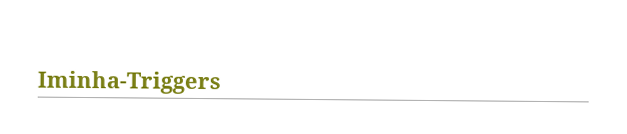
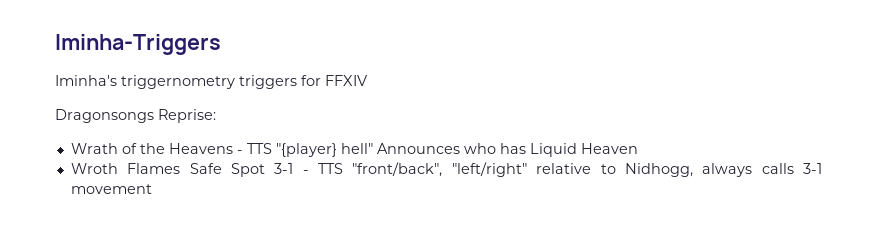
(221, 82) none -> [55,75,368,89] [55,109,216,123] [70,143,638,157] [70,162,822,177] [70,184,152,194] // Iminha's triggernometry triggers for FFXIV // Dragonsongs Reprise: // Wrath of the Heavens - TTS "{player} hell" Announces who has Liquid Heaven // Wroth Flames Safe Spot 3-1 - TTS "front/back", "left/right" relative to Nidhogg, always calls 3-1 movement

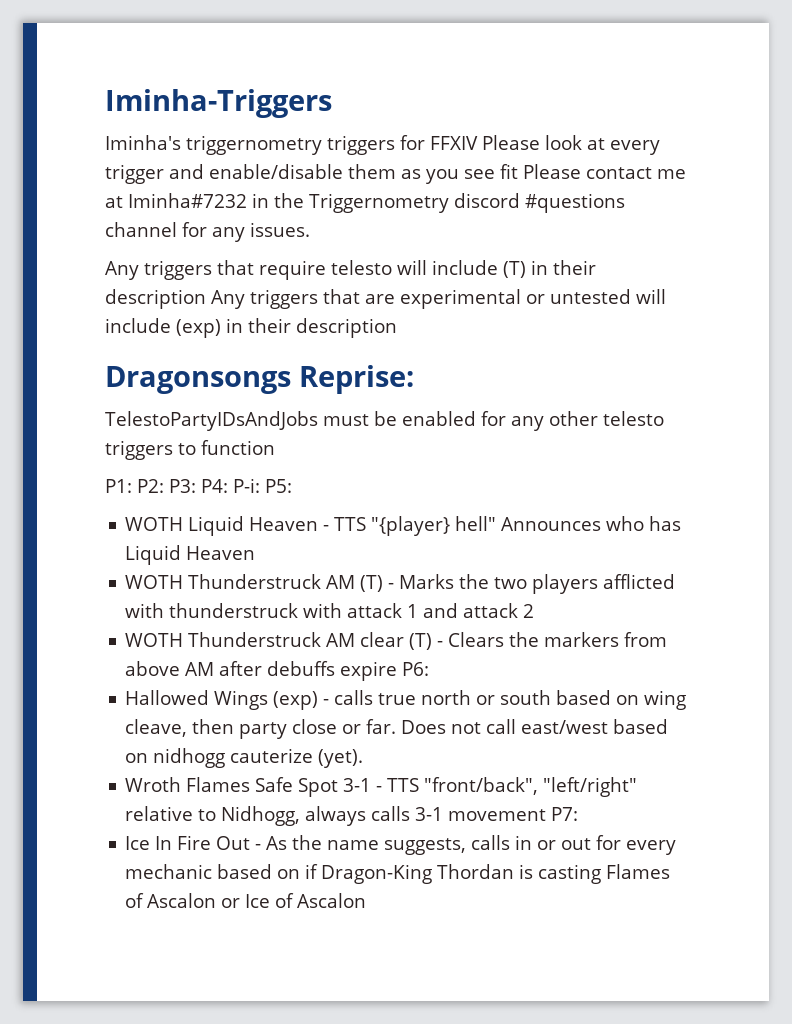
[55,109,216,123] [70,143,233,154] // Dragonsongs Reprise: // Wrath of the Heavens -> [482,135,660,155] [105,164,686,184] [105,193,625,213] [105,222,310,242] [105,260,596,280] [105,289,666,309] [105,318,397,338] [105,365,414,394] [105,411,664,431] [105,440,275,460] [105,478,292,493] [125,516,319,536] Please look at every trigger and enable/disable them as you see fit Please contact me at Iminha#7232 in the Triggernometry discord #questions channel for any issues. // Any triggers that require telesto will include (T) in their description Any triggers that are experimental or untested will include (exp) in their description // Dragonsongs Reprise: // TelestoPartyIDsAndJobs must be enabled for any other telesto triggers to function // P1: P2: P3: P4: P-i: P5: // WOTH Liquid Heaven
(638, 148) none -> [125,574,676,594] [125,603,535,618] [125,632,668,650] [125,661,430,681] [125,690,687,710] [125,719,669,739] [125,748,364,768] // WOTH Thunderstruck AM (T) - Marks the two players afflicted with thunderstruck with attack 1 and attack 2 // WOTH Thunderstruck AM clear (T) - Clears the markers from above AM after debuffs expire P6: // Hallowed Wings (exp) - calls true north or south based on wing cleave, then party close or far. Does not call east/west based on nidhogg cauterize (yet).
(152, 189) none -> [551,807,579,821] [125,835,677,855] [125,864,671,884] [125,893,367,908] P7: // Ice In Fire Out - As the name suggests, calls in or out for every mechanic based on if Dragon-King Thordan is casting Flames of Ascalon or Ice of Ascalon

